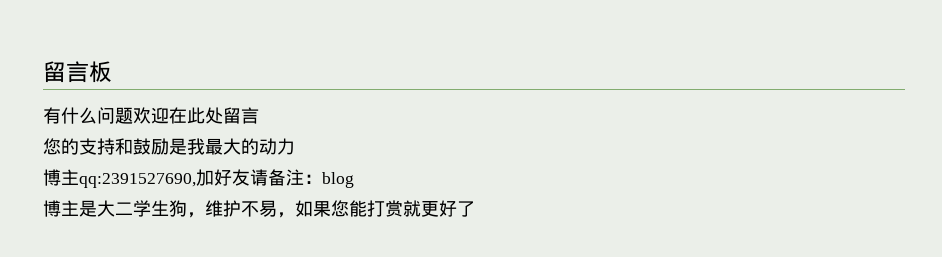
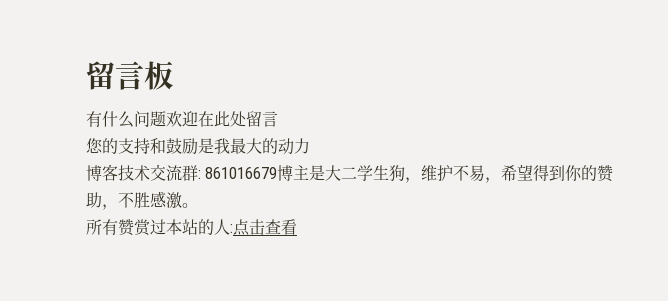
[61,169,354,188] 主qq:2391527690,加好友请备注：blog // -> [102,164,278,181] 客技术交流群: 861016679
[295,200,475,217] 如果您能打赏就更好了 -> [501,164,615,182] [86,191,198,210] [86,218,297,236] 希望得到你的赞助，不胜感激。 // 所有赞赏过本站的人:点击查看

